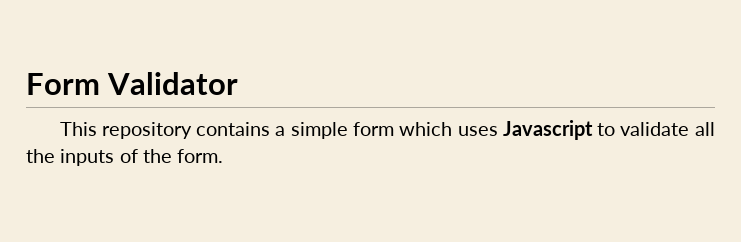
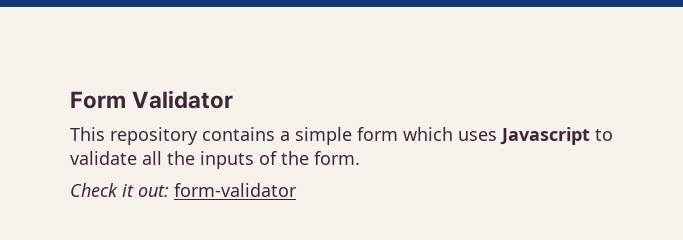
(224, 156) none -> [70,183,297,197] // Check it out: form-validator

